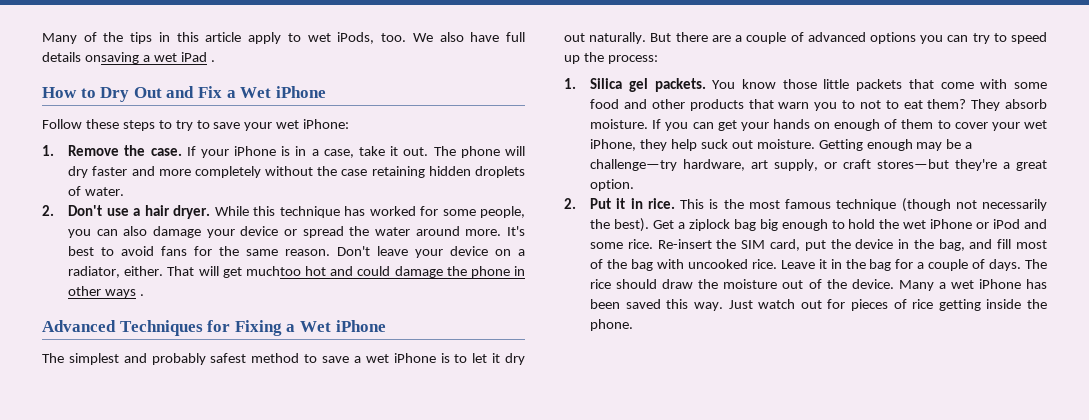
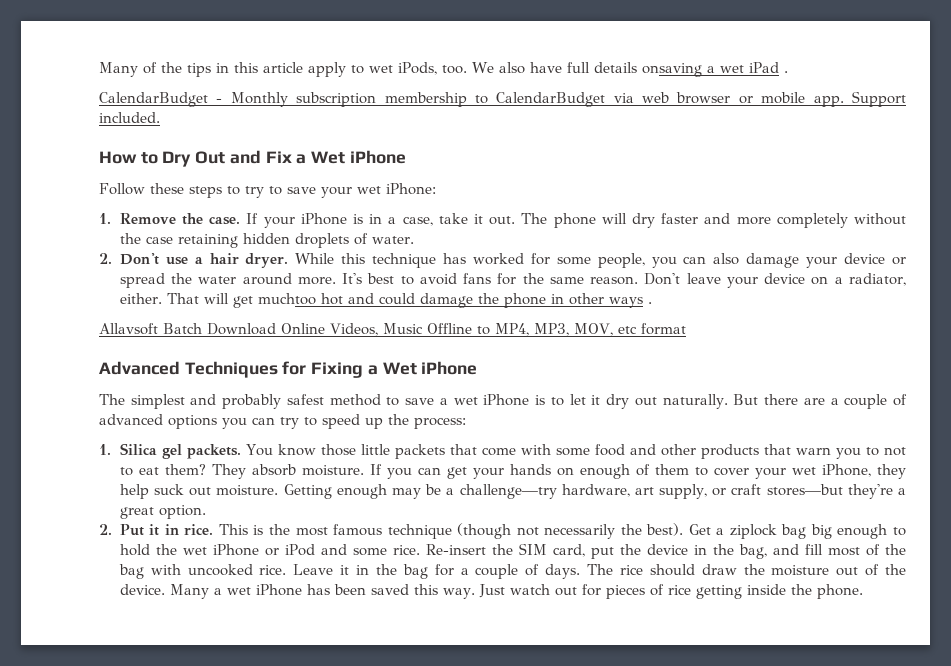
(215, 61) none -> [99,91,906,107] [99,112,160,123] // CalendarBudget - Monthly subscription membership to CalendarBudget via web browser or mobile app. Support included.
(144, 295) none -> [99,323,686,336] // Allavsoft Batch Download Online Videos, Music Offline to MP4, MP3, MOV, etc format

